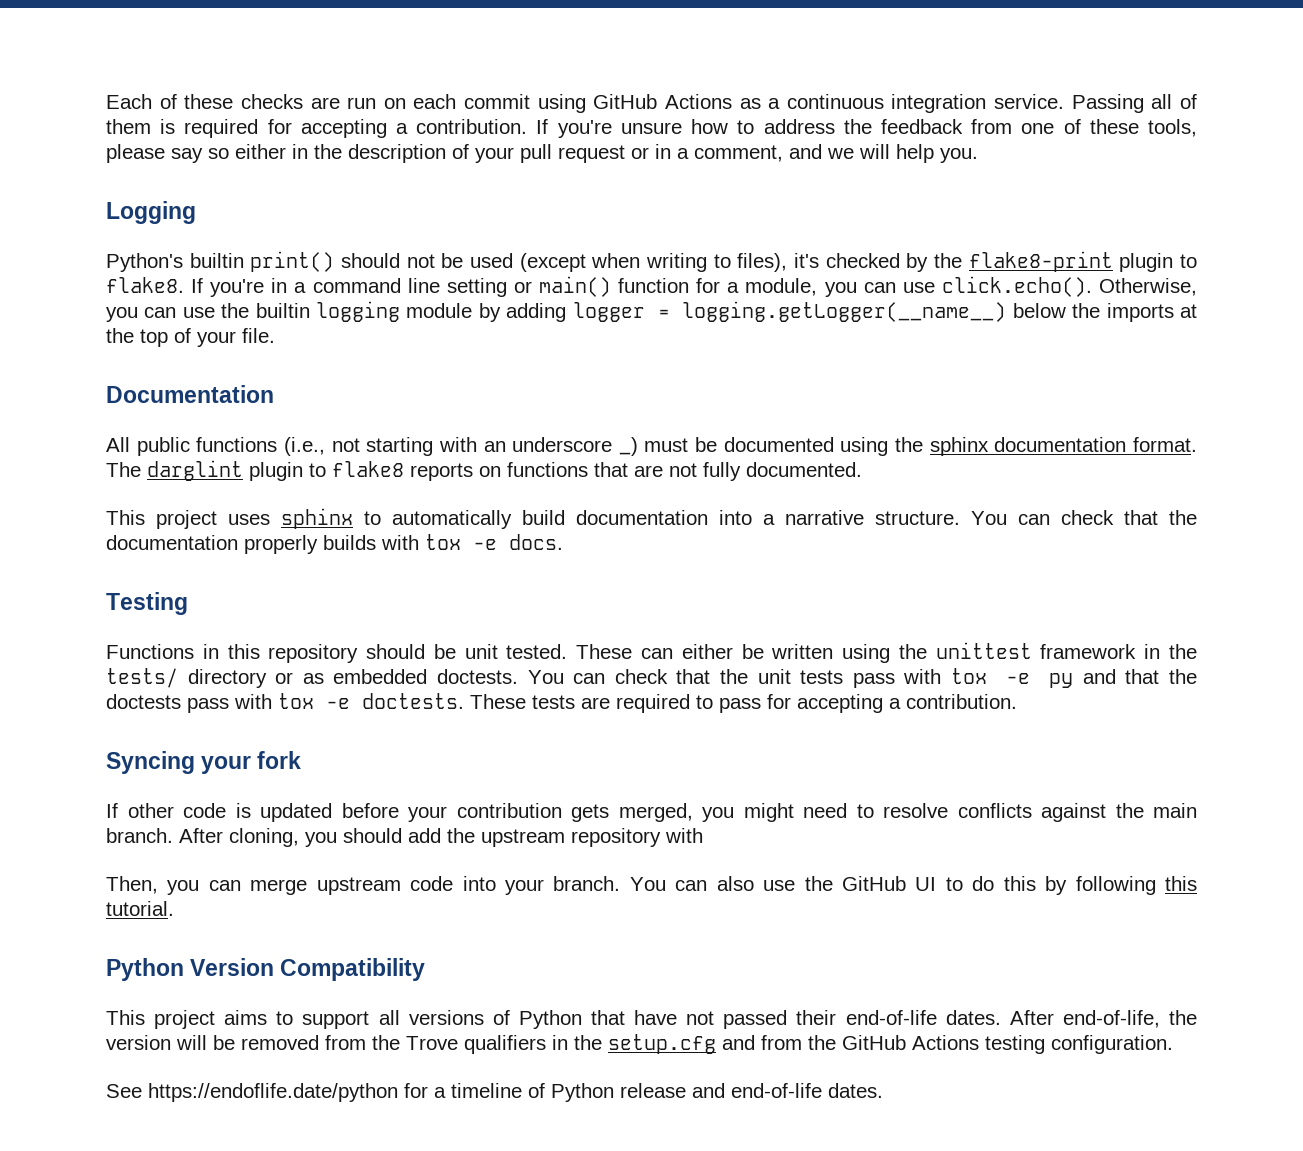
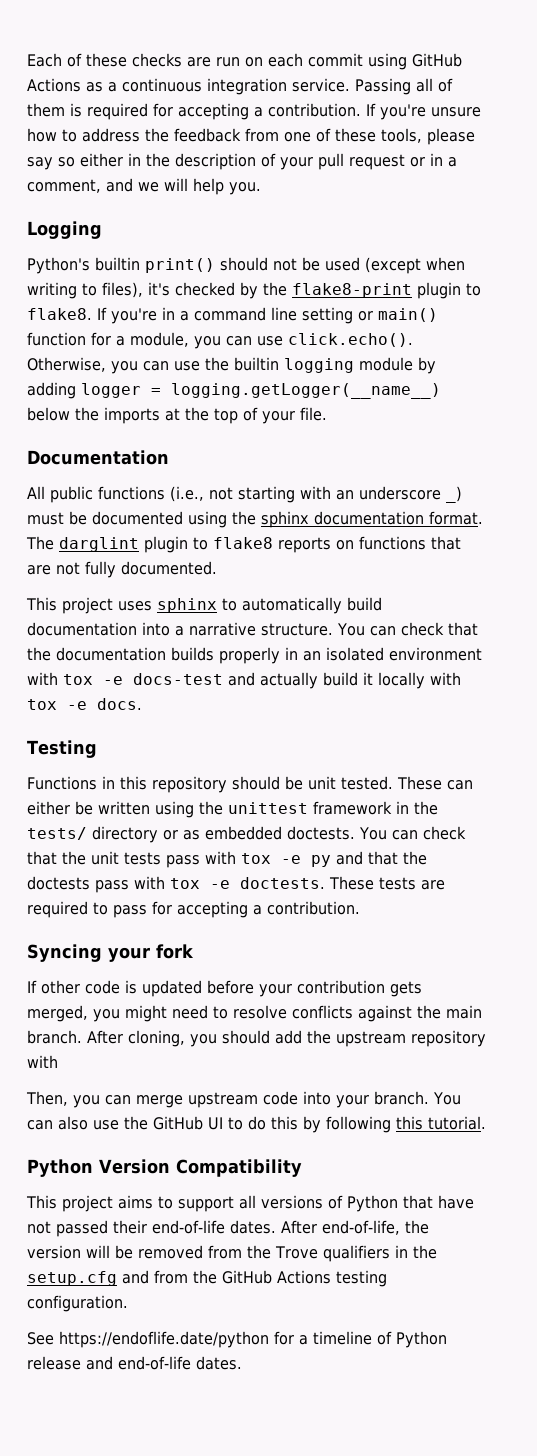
[244,535,376,554] properly builds -> [171,647,482,664] [27,672,425,689] builds properly in an isolated environment with tox -e docs-test and actually build it locally

